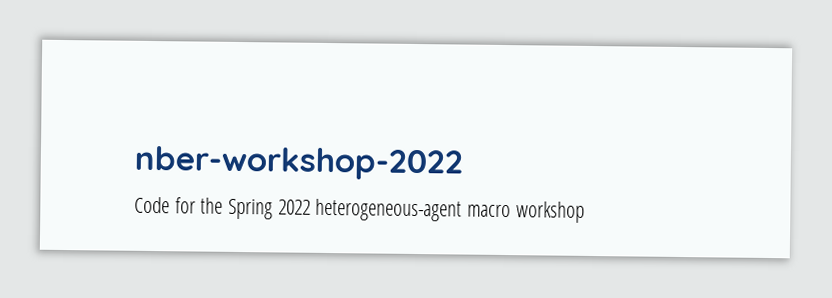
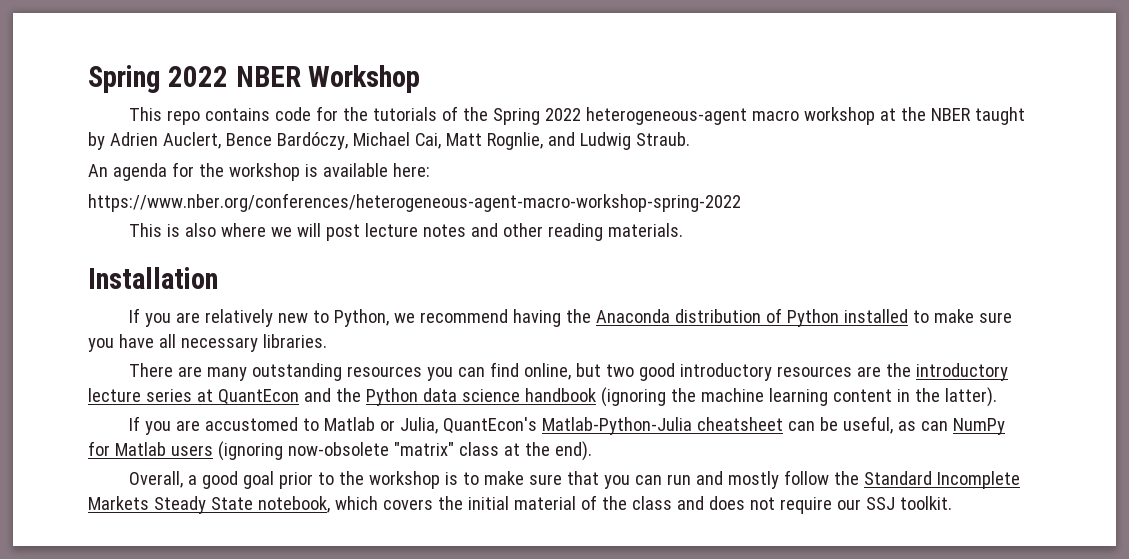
[134,145,463,181] [134,196,196,214] nber-workshop-2022 // Code for -> [88,65,421,93] [129,106,459,125] Spring 2022 NBER Workshop // This repo contains code for the tutorials of
(585, 212) none -> [880,107,1026,125] [88,132,690,150] [88,162,430,181] [88,193,741,212] [129,223,684,241] [88,267,218,289] [129,308,1013,327] [88,334,327,352] [129,362,1009,381] [88,387,997,407] [129,416,1006,435] [88,441,592,461] [129,470,1021,489] [88,495,952,514] at the NBER taught by Adrien Auclert, Bence Bardóczy, Michael Cai, Matt Rognlie, and Ludwig Straub. // An agenda for the workshop is available here: // https://www.nber.org/conferences/heterogeneous-agent-macro-workshop-spring-2022 // This is also where we will post lecture notes and other reading materials. // Installation // If you are relatively new to Python, we recommend having the Anaconda distribution of Python installed to make sure you have all necessary libraries. // There are many outstanding resources you can find online, but two good introductory resources are the introductory lecture series at QuantEcon and the Python data science handbook (ignoring the machine learning content in the latter). // If you are accustomed to Matlab or Julia, QuantEcon's Matlab-Python-Julia cheatsheet can be useful, as can NumPy for Matlab users (ignoring now-obsolete "matrix" class at the end). // Overall, a good goal prior to the workshop is to make sure that you can run and mostly follow the Standard Incomplete Markets Steady State notebook, which covers the initial material of the class and does not require our SSJ toolkit.

